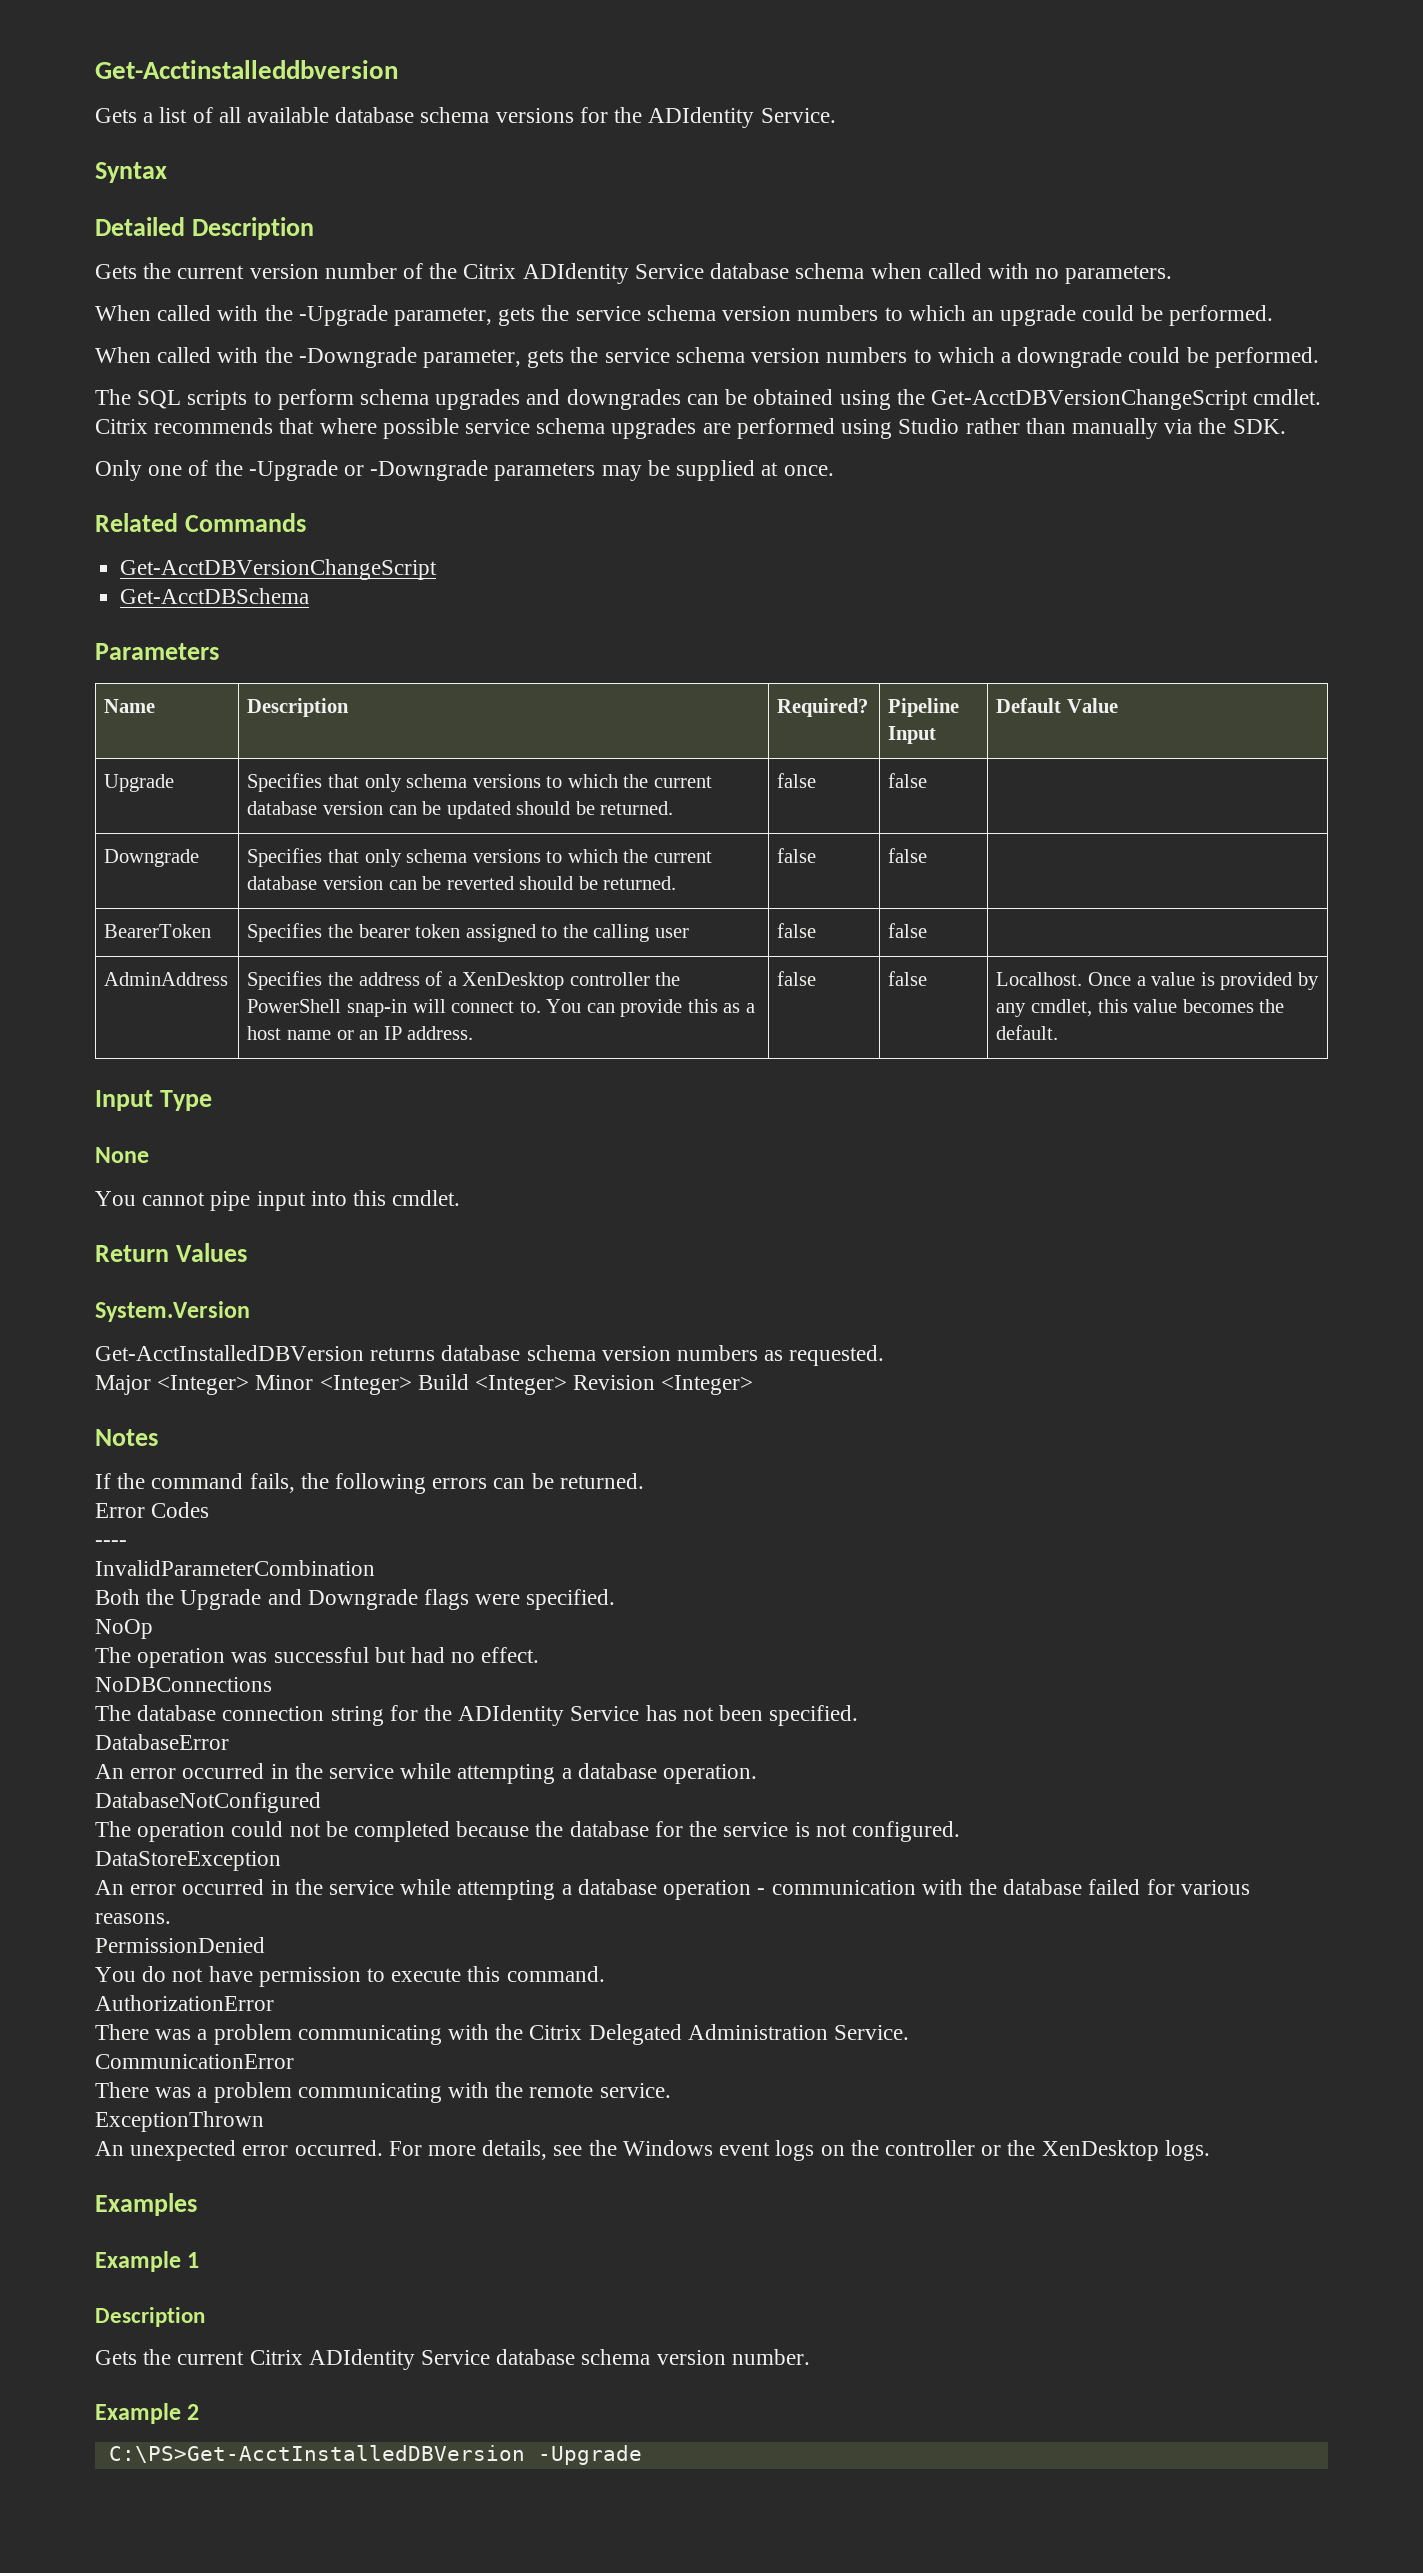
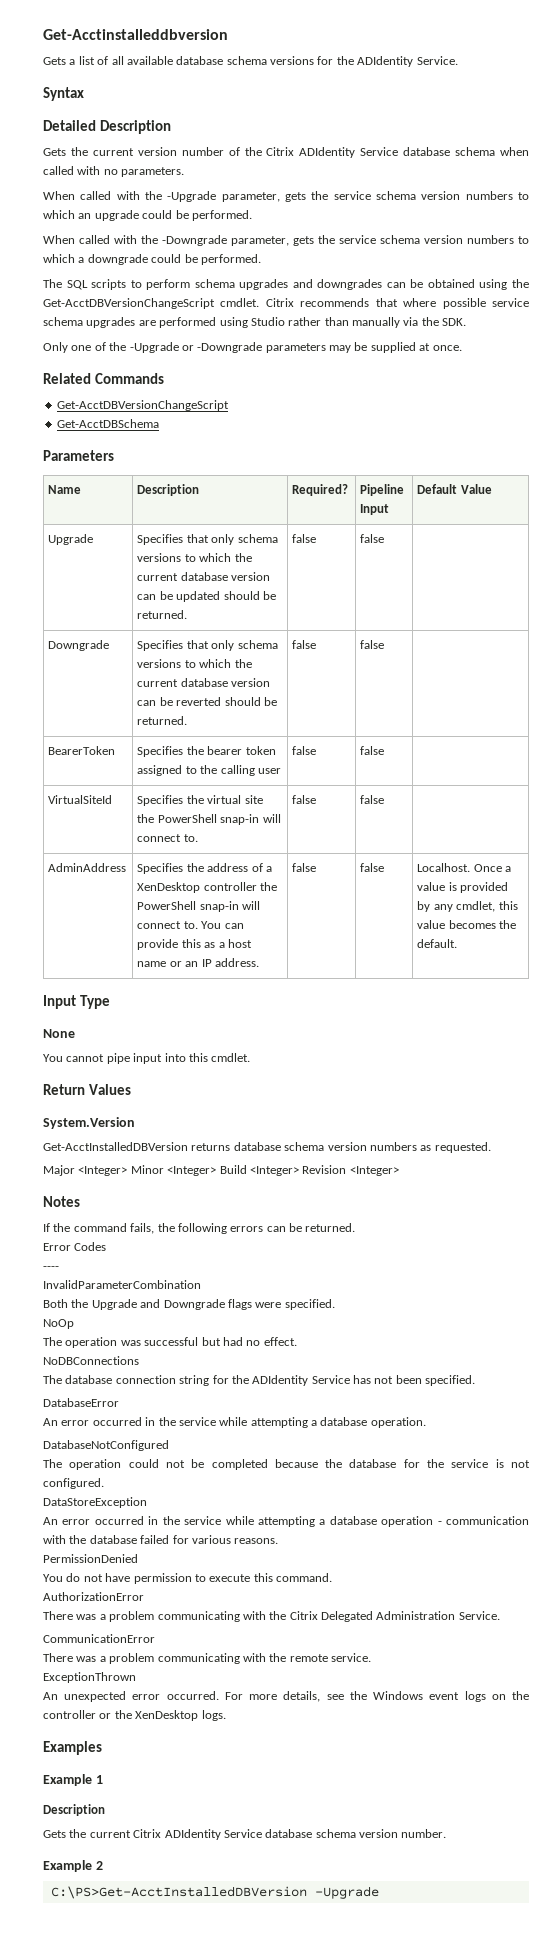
(928, 930) none -> [48,795,113,804] [137,795,263,806] [137,814,281,825] [137,834,198,842] [292,795,317,804] [360,795,385,804] // VirtualSiteId | Specifies the virtual site the PowerShell snap-in will connect to. | false | false |

